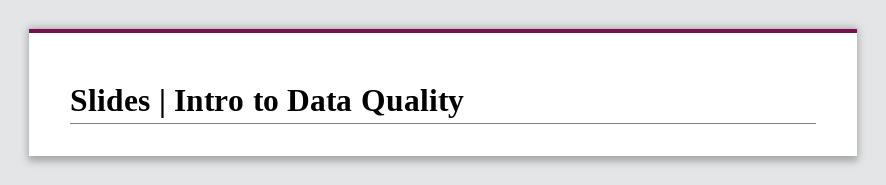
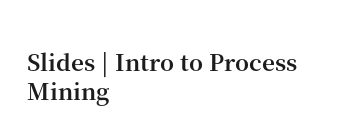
[287,89,464,118] Data Quality -> [209,54,298,71] [27,82,109,106] Process Mining

